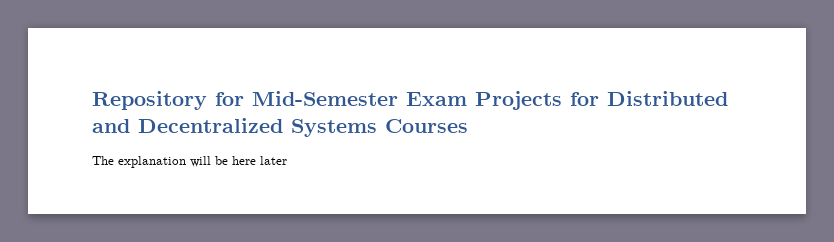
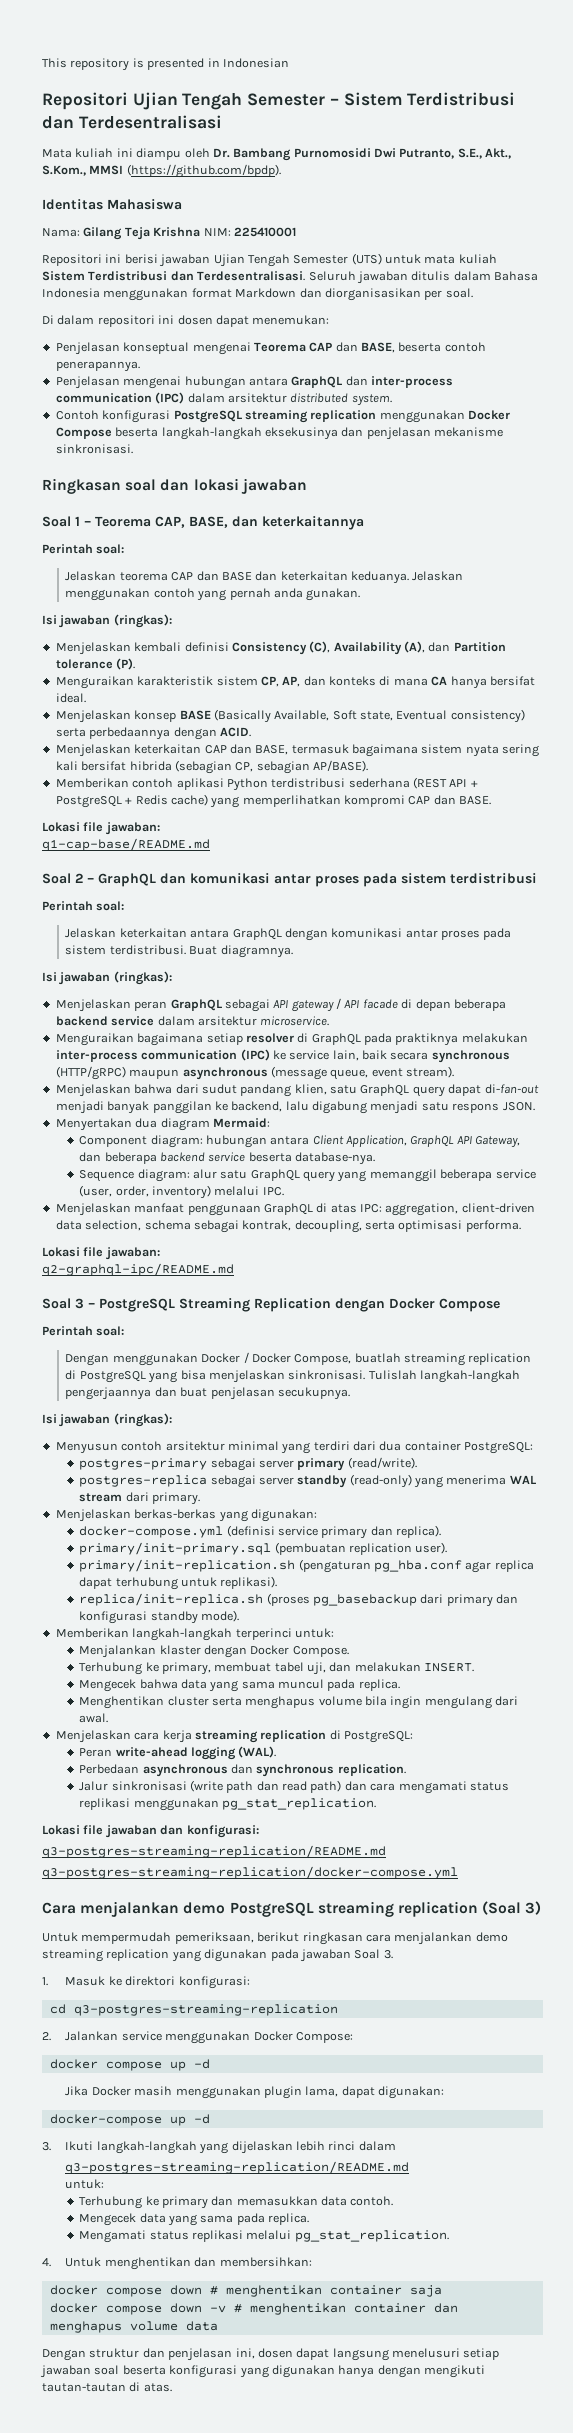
[92,91,728,110] [92,118,468,137] [92,156,287,168] Repository for Mid-Semester Exam Projects for Distributed and Decentralized Systems Courses // The explanation will be here later -> [42,58,289,71] [42,92,516,110] [42,115,222,129] [42,148,512,161] [42,164,281,178] [42,199,182,210] [42,227,296,240] [42,253,497,267] [42,271,538,284] [42,288,473,301] [42,315,330,327] [55,342,486,355] [55,361,140,372] [55,376,453,389] [55,392,392,406] [55,410,510,423] [55,427,503,440] [55,444,133,454] [42,478,307,494] [42,516,364,530] [42,544,125,554] [65,571,464,584] [65,588,361,601] [42,614,172,628] [55,641,506,655] [55,658,136,670] [55,676,535,689] [55,693,86,703] [55,709,525,723] [55,727,251,740] [55,744,540,757] [55,760,368,774] [55,777,478,791] [55,794,492,808] [42,822,160,835] [42,838,210,851] [42,873,537,887] [42,901,125,911] [65,928,512,941] [65,945,293,958] [42,971,172,985] [55,998,506,1012] [55,1016,330,1026] [55,1033,528,1046] [55,1049,510,1063] [55,1066,454,1080] [55,1084,539,1097] [55,1101,535,1114] [55,1118,270,1131] [79,1135,521,1148] [79,1152,376,1165] [79,1169,536,1182] [79,1185,284,1199] [55,1203,535,1216] [55,1220,521,1233] [42,1247,160,1260] [42,1263,234,1276] [42,1298,500,1312] [42,1326,125,1336] [65,1352,532,1366] [65,1370,521,1383] [65,1387,350,1400] [42,1413,172,1427] [55,1441,534,1454] [79,1457,417,1471] [79,1474,536,1488] [79,1492,200,1505] [55,1509,317,1522] [79,1525,442,1539] [79,1542,448,1555] [79,1559,534,1573] [79,1576,278,1590] [79,1593,519,1607] [79,1610,239,1624] [55,1628,334,1641] [79,1645,349,1658] [79,1662,475,1675] [79,1679,400,1692] [79,1696,519,1709] [79,1713,109,1723] [55,1730,413,1743] [79,1746,277,1760] [79,1764,406,1777] [79,1780,509,1794] [79,1798,376,1811] [42,1825,259,1838] [42,1845,386,1858] [42,1866,458,1879] [42,1901,542,1917] [42,1932,508,1945] [42,1949,393,1962] [42,1976,250,1989] [49,2004,338,2016] [42,2031,353,2044] [49,2059,210,2071] [65,2086,445,2099] [49,2114,210,2126] [42,2141,396,2154] [65,2161,410,2174] [65,2179,105,2189] [79,2196,394,2209] [79,2213,310,2226] [79,2230,449,2243] [42,2257,312,2270] [49,2285,442,2297] [49,2303,458,2315] [49,2321,218,2333] [42,2348,500,2361] [40,2365,485,2378] [42,2382,172,2392] This repository is presented in Indonesian // Repositori Ujian Tengah Semester – Sistem Terdistribusi dan Terdesentralisasi // Mata kuliah ini diampu oleh Dr. Bambang Purnomosidi Dwi Putranto, S.E., Akt., S.Kom., MMSI (https://github.com/bpdp). // Identitas Mahasiswa // Nama: Gilang Teja Krishna NIM: 225410001 // Repositori ini berisi jawaban Ujian Tengah Semester (UTS) untuk mata kuliah Sistem Terdistribusi dan Terdesentralisasi. Seluruh jawaban ditulis dalam Bahasa Indonesia menggunakan format Markdown dan diorganisasikan per soal. // Di dalam repositori ini dosen dapat menemukan: // Penjelasan konseptual mengenai Teorema CAP dan BASE, beserta contoh penerapannya. // Penjelasan mengenai hubungan antara GraphQL dan inter-process communication (IPC) dalam arsitektur distributed system. // Contoh konfigurasi PostgreSQL streaming replication menggunakan Docker Compose beserta langkah-langkah eksekusinya dan penjelasan mekanisme sinkronisasi. // Ringkasan soal dan lokasi jawaban // Soal 1 – Teorema CAP, BASE, dan keterkaitannya // Perintah soal: // Jelaskan teorema CAP dan BASE dan keterkaitan keduanya. Jelaskan menggunakan contoh yang pernah anda gunakan. // Isi jawaban (ringkas): // Menjelaskan kembali definisi Consistency (C), Availability (A), dan Partition tolerance (P). // Menguraikan karakteristik sistem CP, AP, dan konteks di mana CA hanya bersifat ideal. // Menjelaskan konsep BASE (Basically Available, Soft state, Eventual consistency) serta perbedaannya dengan ACID. // Menjelaskan keterkaitan CAP dan BASE, termasuk bagaimana sistem nyata sering kali bersifat hibrida (sebagian CP, sebagian AP/BASE). // Memberikan contoh aplikasi Python terdistribusi sederhana (REST API + PostgreSQL + Redis cache) yang memperlihatkan kompromi CAP dan BASE. // Lokasi file jawaban: // q1-cap-base/README.md // Soal 2 – GraphQL dan komunikasi antar proses pada sistem terdistribusi // Perintah soal: // Jelaskan keterkaitan antara GraphQL dengan komunikasi antar proses pada sistem terdistribusi. Buat diagramnya. // Isi jawaban (ringkas): // Menjelaskan peran GraphQL sebagai API gateway / API facade di depan beberapa backend service dalam arsitektur microservice. // Menguraikan bagaimana setiap resolver di GraphQL pada praktiknya melakukan inter-process communication (IPC) ke service lain, baik secara synchronous (HTTP/gRPC) maupun asynchronous (message queue, event stream). // Menjelaskan bahwa dari sudut pandang klien, satu GraphQL query dapat di-fan-out menjadi banyak panggilan ke backend, lalu digabung menjadi satu respons JSON. // Menyertakan dua diagram Mermaid: // Component diagram: hubungan antara Client Application, GraphQL API Gateway, dan beberapa backend service beserta database-nya. // Sequence diagram: alur satu GraphQL query yang memanggil beberapa service (user, order, inventory) melalui IPC. // Menjelaskan manfaat penggunaan GraphQL di atas IPC: aggregation, client-driven data selection, schema sebagai kontrak, decoupling, serta optimisasi performa. // Lokasi file jawaban: // q2-graphql-ipc/README.md // Soal 3 – PostgreSQL Streaming Replication dengan Docker Compose // Perintah soal: // Dengan menggunakan Docker / Docker Compose, buatlah streaming replication di PostgreSQL yang bisa menjelaskan sinkronisasi. Tulislah langkah-langkah pengerjaannya dan buat penjelasan secukupnya. // Isi jawaban (ringkas): // Menyusun contoh arsitektur minimal yang terdiri dari dua container PostgreSQL: // postgres-primary sebagai server primary (read/write). // postgres-replica sebagai server standby (read-only) yang menerima WAL stream dari primary. // Menjelaskan berkas-berkas yang digunakan: // docker-compose.yml (definisi service primary dan replica). // primary/init-primary.sql (pembuatan replication user). // primary/init-replication.sh (pengaturan pg_hba.conf agar replica dapat terhubung untuk replikasi). // replica/init-replica.sh (proses pg_basebackup dari primary dan konfigurasi standby mode). // Memberikan langkah-langkah terperinci untuk: // Menjalankan klaster dengan Docker Compose. // Terhubung ke primary, membuat tabel uji, dan melakukan INSERT. // Mengecek bahwa data yang sama muncul pada replica. // Menghentikan cluster serta menghapus volume bila ingin mengulang dari awal. // Menjelaskan cara kerja streaming replication di PostgreSQL: // Peran write-ahead logging (WAL). // Perbedaan asynchronous dan synchronous replication. // Jalur sinkronisasi (write path dan read path) dan cara mengamati status replikasi menggunakan pg_stat_replication. // Lokasi file jawaban dan konfigurasi: // q3-postgres-streaming-replication/README.md // q3-postgres-streaming-replication/docker-compose.yml // Cara menjalankan demo PostgreSQL streaming replication (Soal 3) // Untuk mempermudah pemeriksaan, berikut ringkasan cara menjalankan demo streaming replication yang digunakan pada jawaban Soal 3. // 1. Masuk ke direktori konfigurasi: // cd q3-postgres-streaming-replication // 2. Jalankan service menggunakan Docker Compose: // docker compose up -d // Jika Docker masih menggunakan plugin lama, dapat digunakan: // docker-compose up -d // 3. Ikuti langkah-langkah yang dijelaskan lebih rinci dalam // q3-postgres-streaming-replication/README.md // untuk: // Terhubung ke primary dan memasukkan data contoh. // Mengecek data yang sama pada replica. // Mengamati status replikasi melalui pg_stat_replication. // 4. Untuk menghentikan dan membersihkan: // docker compose down # menghentikan container saja // docker compose down -v # menghentikan container dan menghapus volume data // Dengan struktur dan penjelasan ini, dosen dapat langsung menelusuri setiap jawaban soal beserta konfigurasi yang digunakan hanya dengan mengikuti tautan-tautan di atas.

